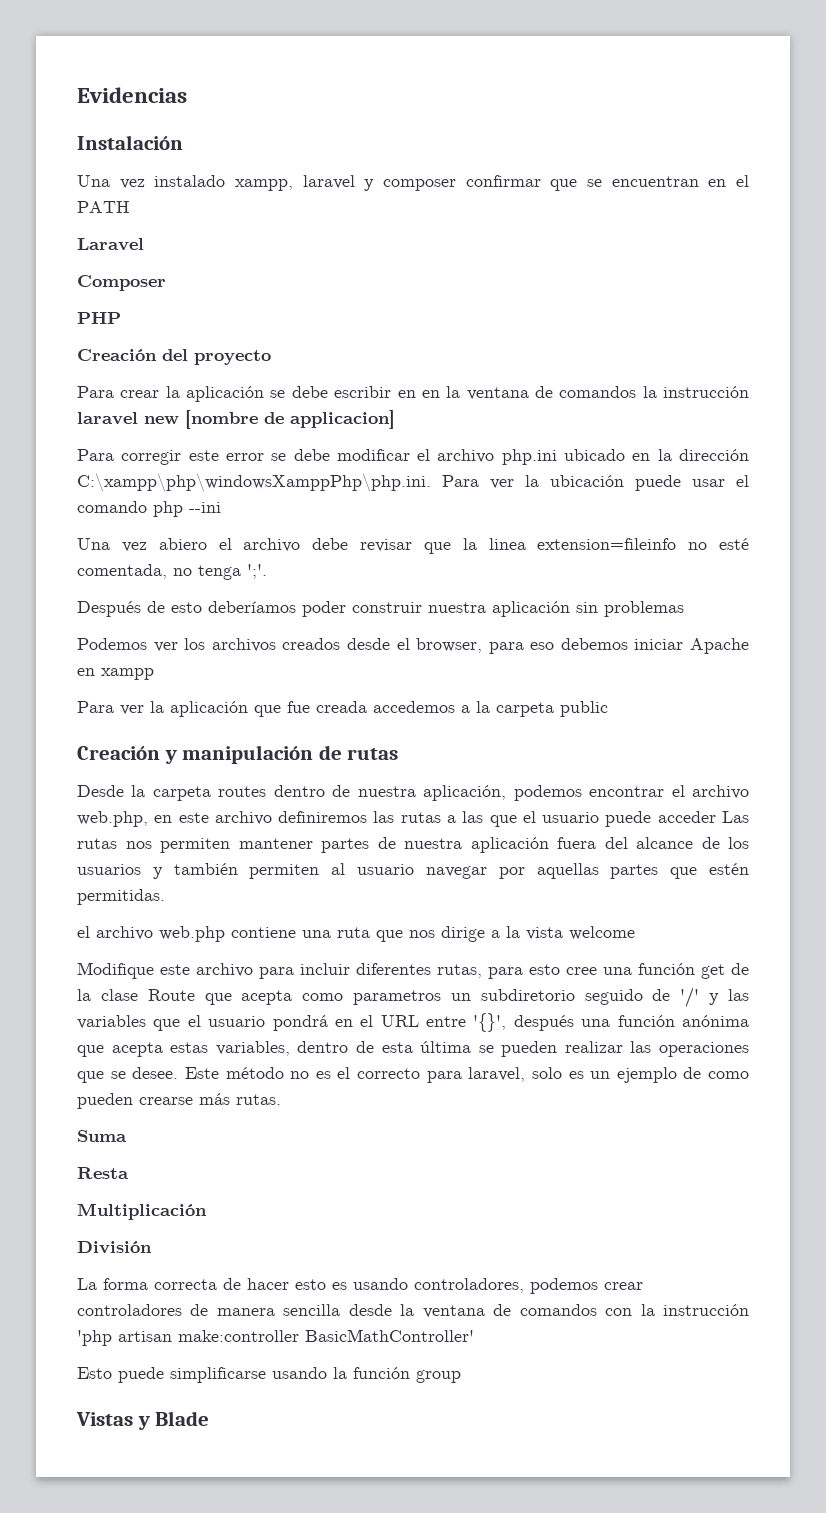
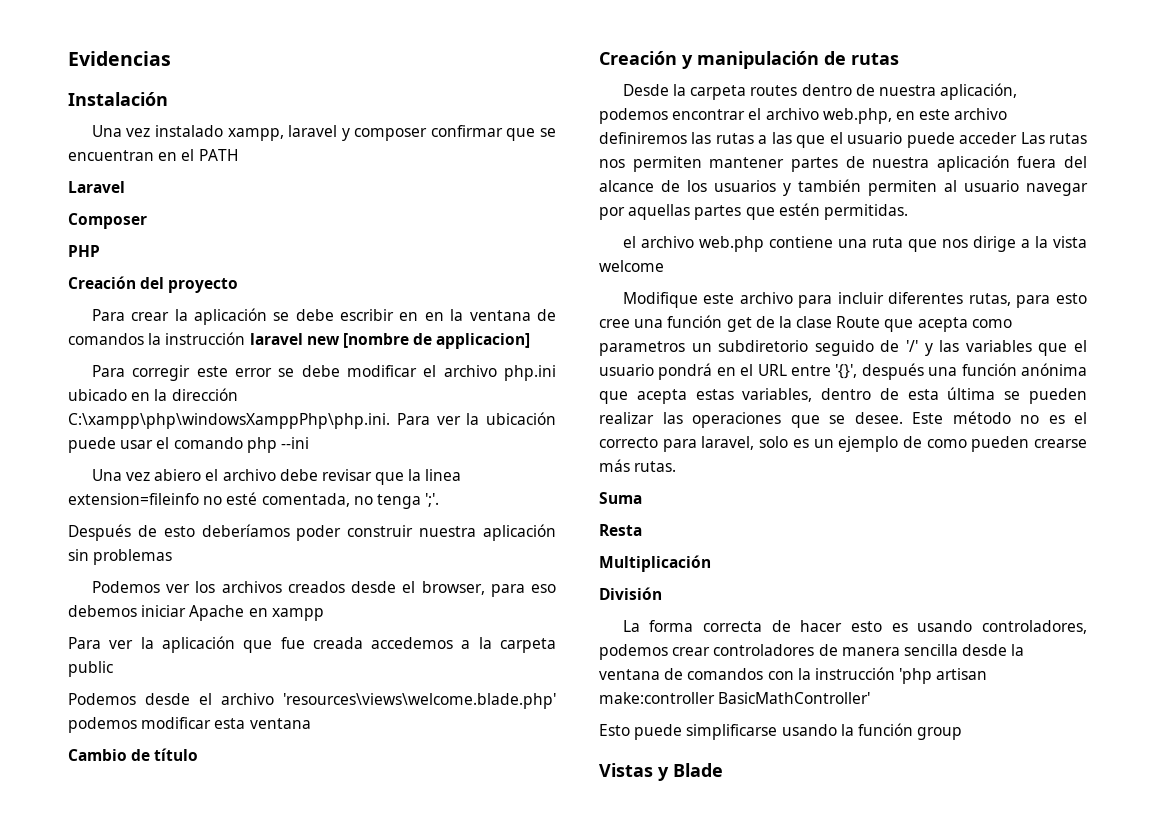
(608, 709) none -> [68,693,556,709] [68,717,311,733] [68,748,199,761] // Podemos desde el archivo 'resources\views\welcome.blade.php' podemos modificar esta ventana // Cambio de título

